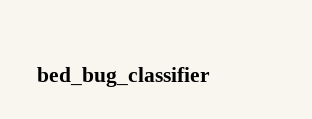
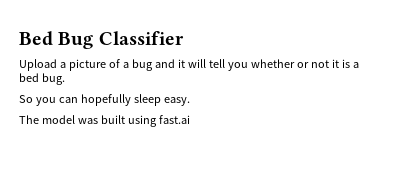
[37,67,210,87] bed_bug_classifier -> [19,31,184,49] [19,59,359,71] [19,73,65,85] [19,94,190,106] [19,115,190,127] Bed Bug Classifier // Upload a picture of a bug and it will tell you whether or not it is a bed bug. // So you can hopefully sleep easy. // The model was built using fast.ai

